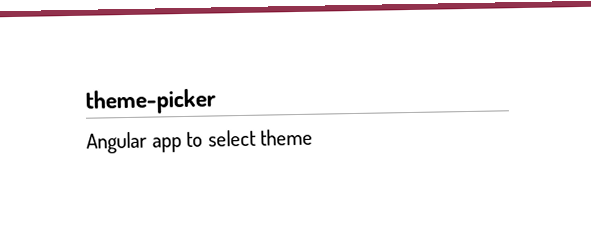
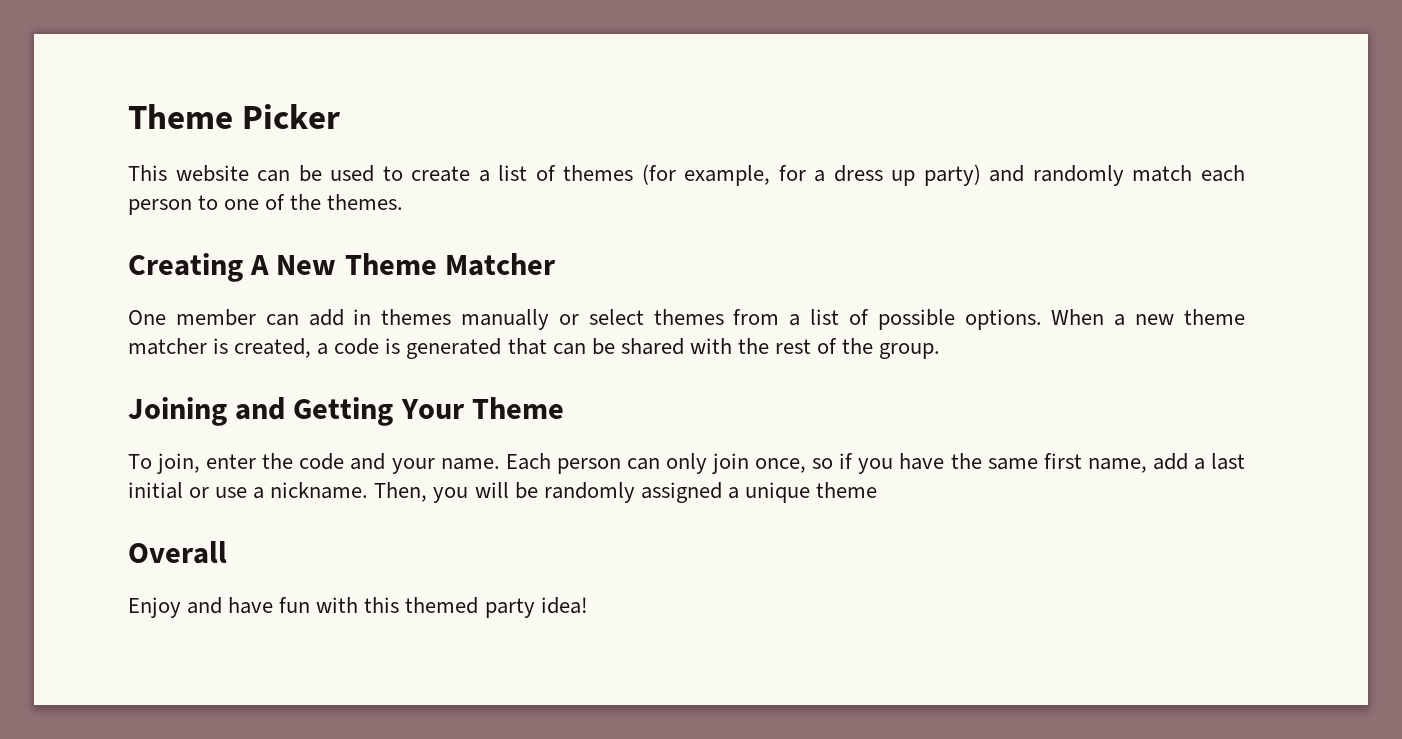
[85,88,216,115] [86,128,314,154] theme-picker // Angular app to select theme -> [128,104,341,129] [128,164,1245,186] [128,194,404,215] [128,253,556,282] [128,309,1246,330] [128,338,941,359] [128,397,564,426] [128,453,1246,474] [128,482,877,503] [128,541,227,564] [128,597,588,618] Theme Picker // This website can be used to create a list of themes (for example, for a dress up party) and randomly match each person to one of the themes. // Creating A New Theme Matcher // One member can add in themes manually or select themes from a list of possible options. When a new theme matcher is created, a code is generated that can be shared with the rest of the group. // Joining and Getting Your Theme // To join, enter the code and your name. Each person can only join once, so if you have the same first name, add a last initial or use a nickname. Then, you will be randomly assigned a unique theme // Overall // Enjoy and have fun with this themed party idea!

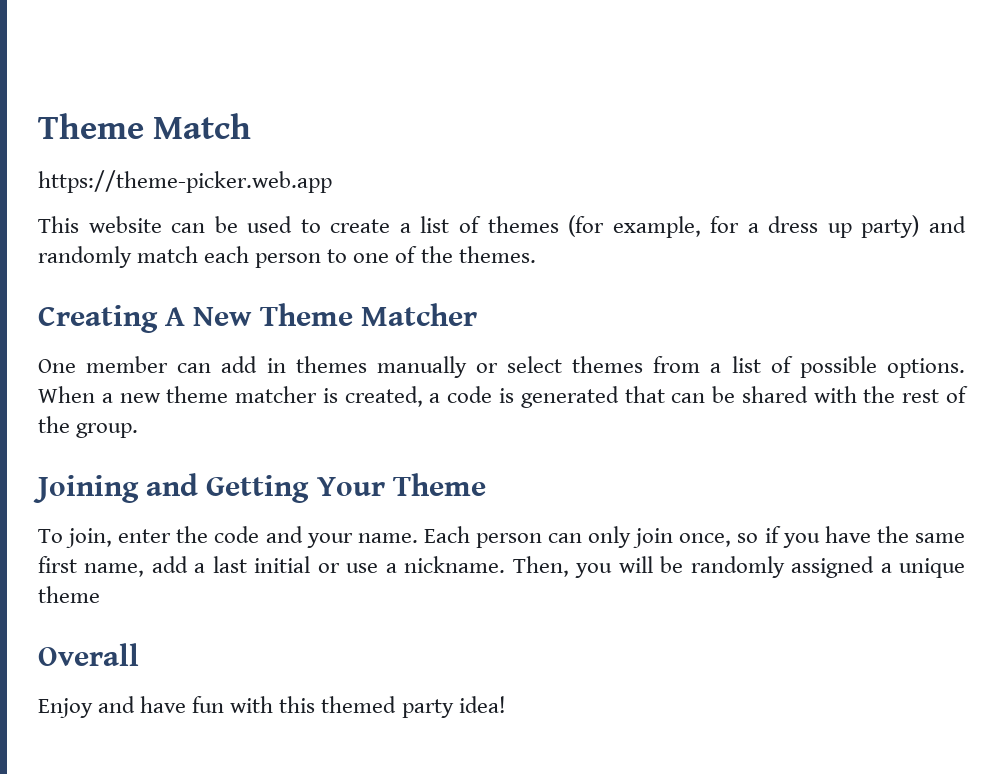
[128,104,341,129] Theme Picker -> [38,113,252,139] [38,170,332,193] Theme Match // https://theme-picker.web.app

